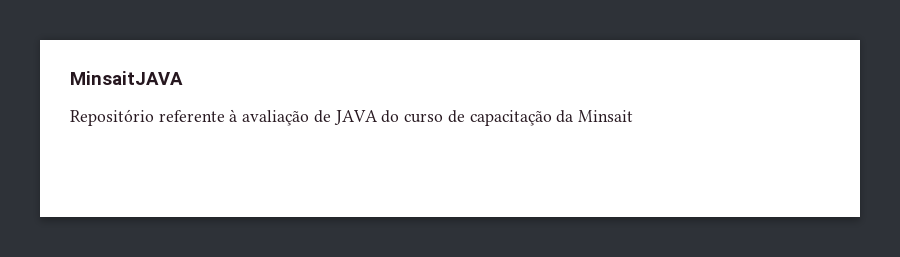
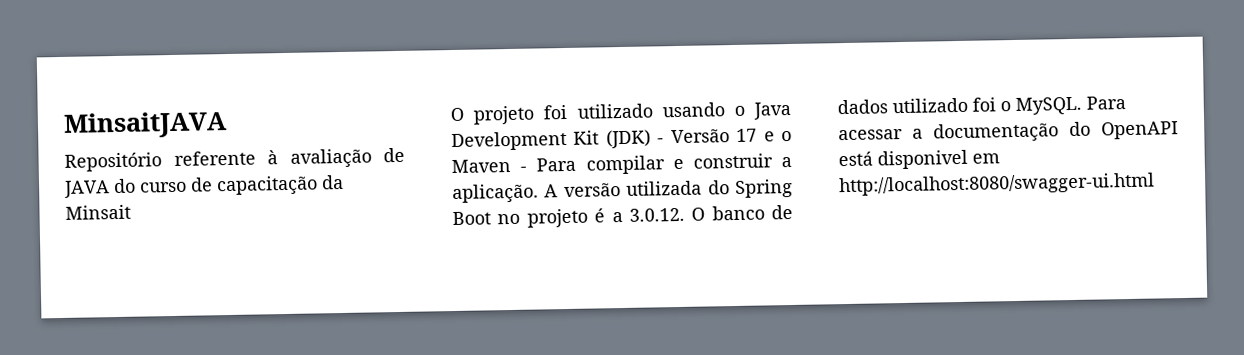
(633, 116) none -> [450,101,791,125] [451,128,792,152] [451,153,792,175] [452,178,793,204] [452,204,793,228] [837,96,1126,115] [838,121,1179,143] [838,149,1000,170] [839,172,1155,197] // O projeto foi utilizado usando o Java Development Kit (JDK) - Versão 17 e o Maven - Para compilar e construir a aplicação. A versão utilizada do Spring Boot no projeto é a 3.0.12. O banco de dados utilizado foi o MySQL. Para acessar a documentação do OpenAPI está disponivel em http://localhost:8080/swagger-ui.html

